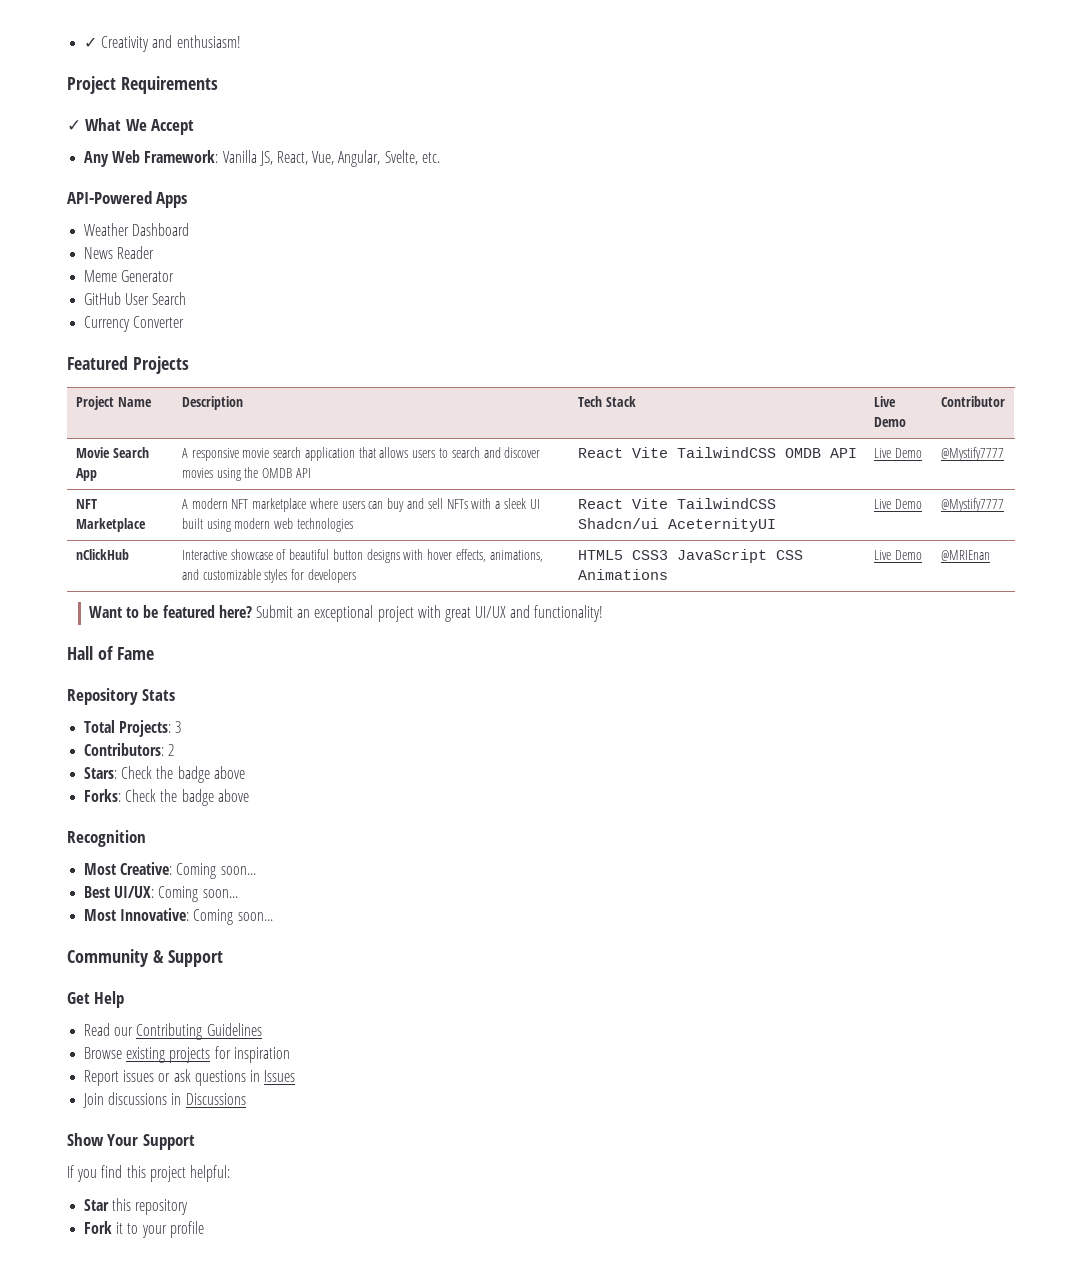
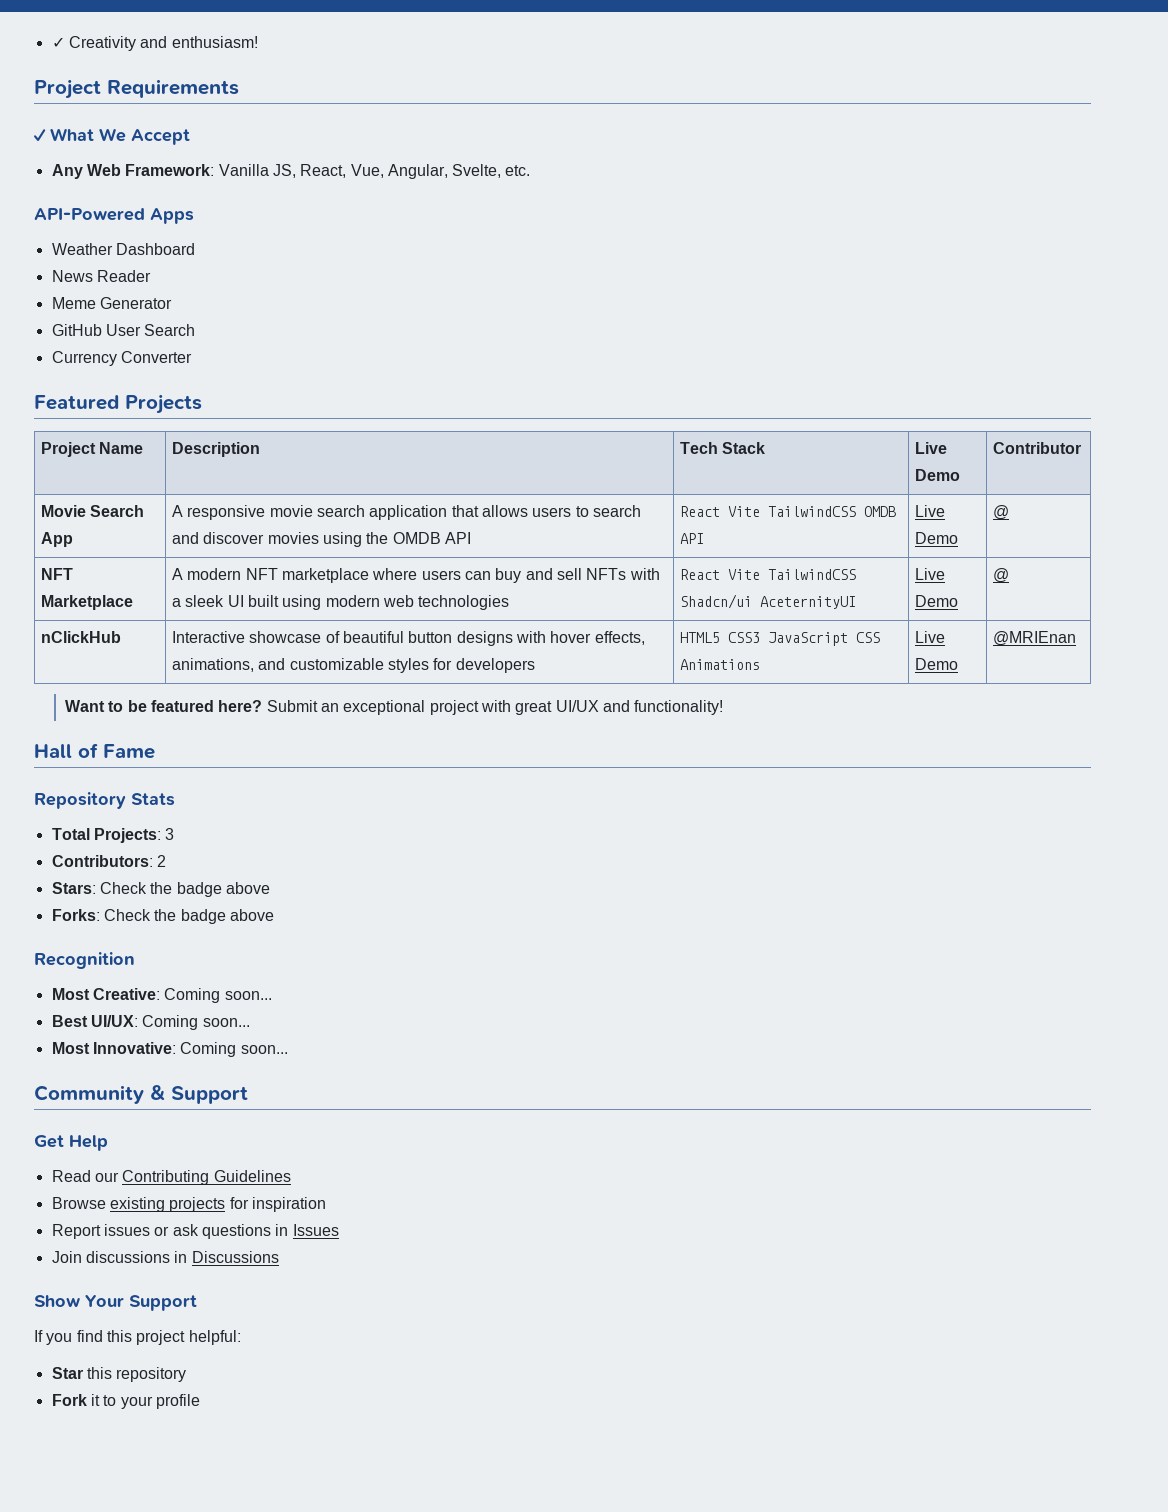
[940,447,1004,461] @Mystify7777 -> [993,505,1010,520] @
[940,498,1004,512] @Mystify7777 -> [993,568,1010,583] @

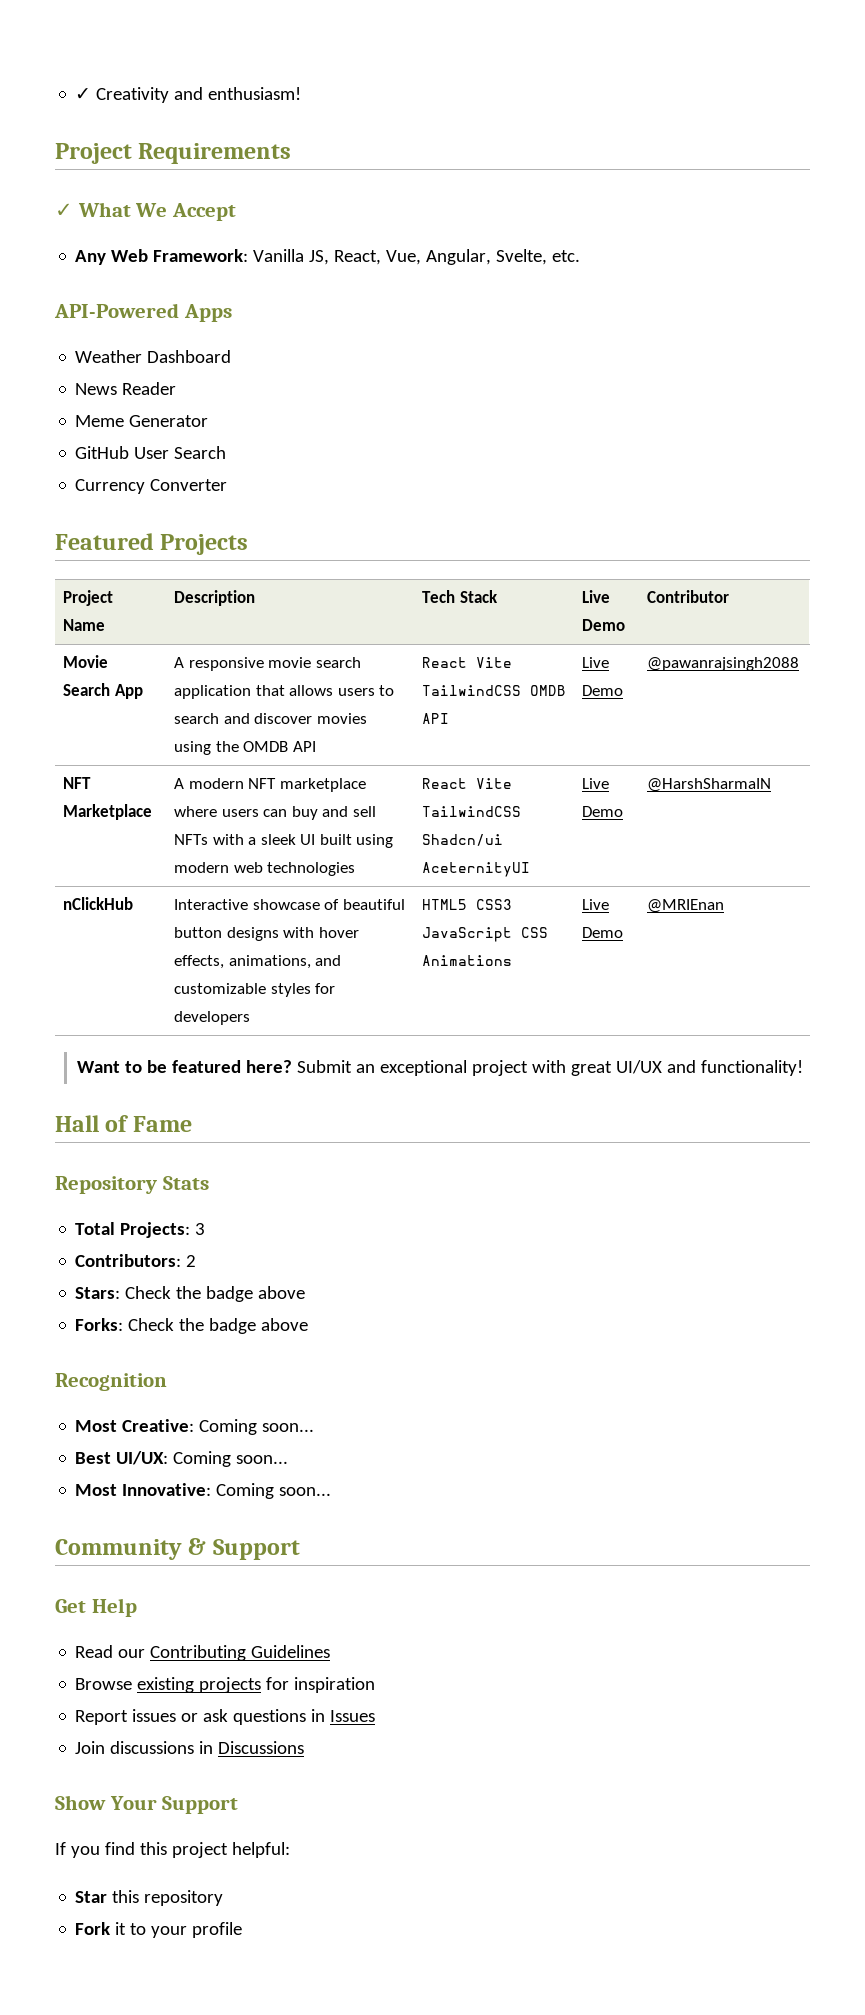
[993,505,1010,520] @ -> [647,657,800,671] @pawanrajsingh2088
[993,568,1010,583] @ -> [647,778,772,792] @HarshSharmaIN

